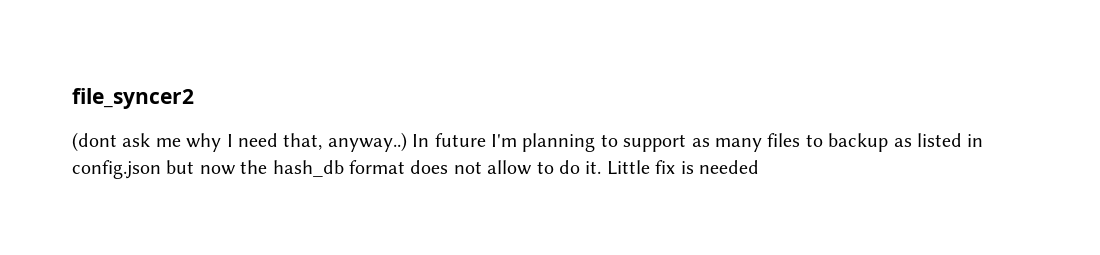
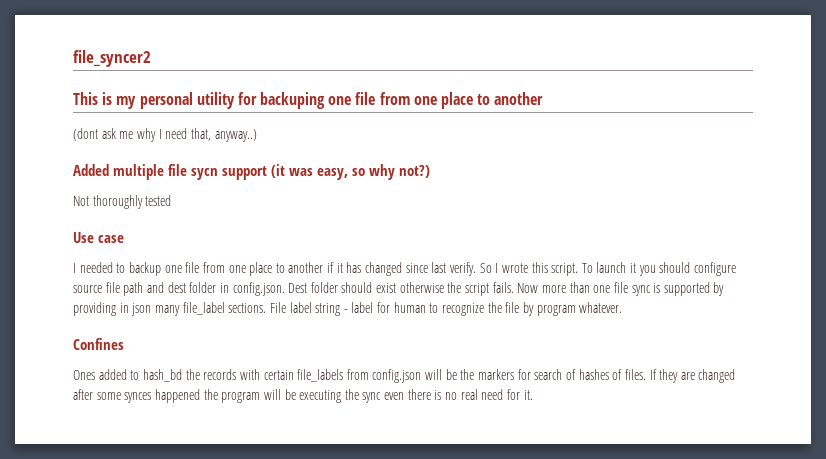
(194, 98) none -> [73,92,544,109] // This is my personal utility for backuping one file from one place to another
[412,133,984,152] [72,160,759,179] In future I'm planning to support as many files to backup as listed in config.json but now the hash_db format does not allow to do it. Little fix is needed -> [73,164,430,180] [73,195,172,209] [73,232,124,243] [73,262,737,276] [73,282,725,296] [73,302,623,316] [73,338,124,350] [73,369,736,383] [73,389,533,403] // Added multiple file sycn support (it was easy, so why not?) // Not thoroughly tested // Use case // I needed to backup one file from one place to another if it has changed since last verify. So I wrote this script. To launch it you should configure source file path and dest folder in config.json. Dest folder should exist otherwise the script fails. Now more than one file sync is supported by providing in json many file_label sections. File label string - label for human to recognize the file by program whatever. // Confines // Ones added to hash_bd the records with certain file_labels from config.json will be the markers for search of hashes of files. If they are changed after some synces happened the program will be executing the sync even there is no real need for it.

